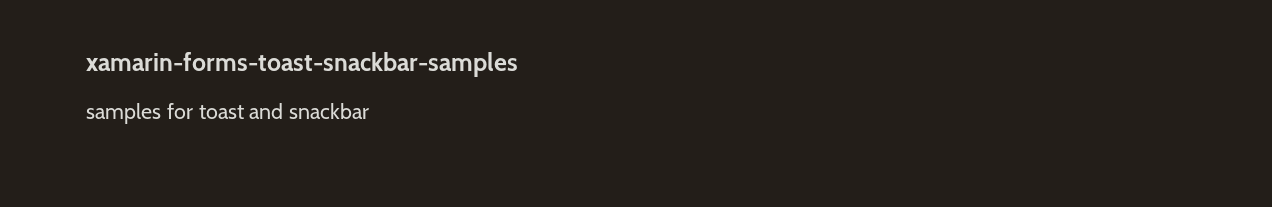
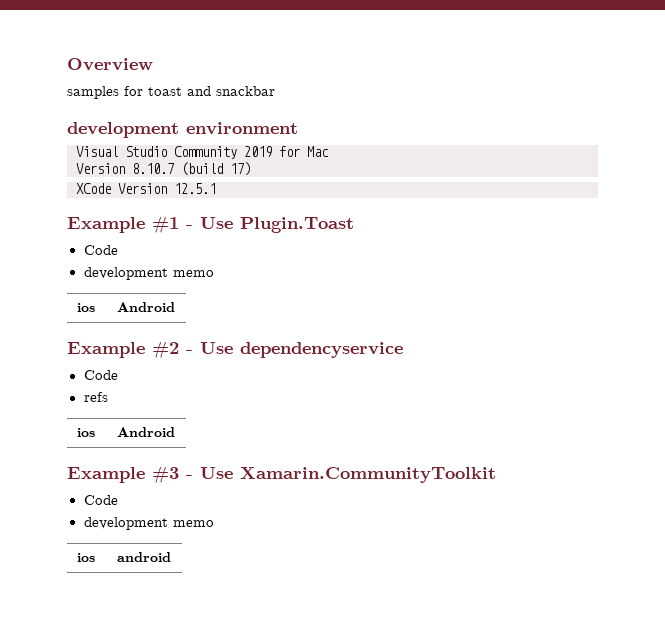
[86,52,518,77] xamarin-forms-toast-snackbar-samples -> [67,58,153,71] Overview
(370, 111) none -> [67,122,298,138] [76,146,329,159] [76,162,251,176] [76,183,216,194] [67,216,354,234] [83,245,118,255] [83,267,214,280] [77,303,96,312] [117,302,175,312] [67,341,403,359] [83,370,118,380] [83,392,108,402] [77,428,96,437] [117,427,175,437] [67,466,496,484] [83,495,118,505] [83,517,214,530] [77,553,96,562] [117,552,171,562] // development environment // Visual Studio Community 2019 for Mac // Version 8.10.7 (build 17) // XCode Version 12.5.1 // Example #1 - Use Plugin.Toast // Code // development memo // ios | Android // Example #2 - Use dependencyservice // Code // refs // ios | Android // Example #3 - Use Xamarin.CommunityToolkit // Code // development memo // ios | android

